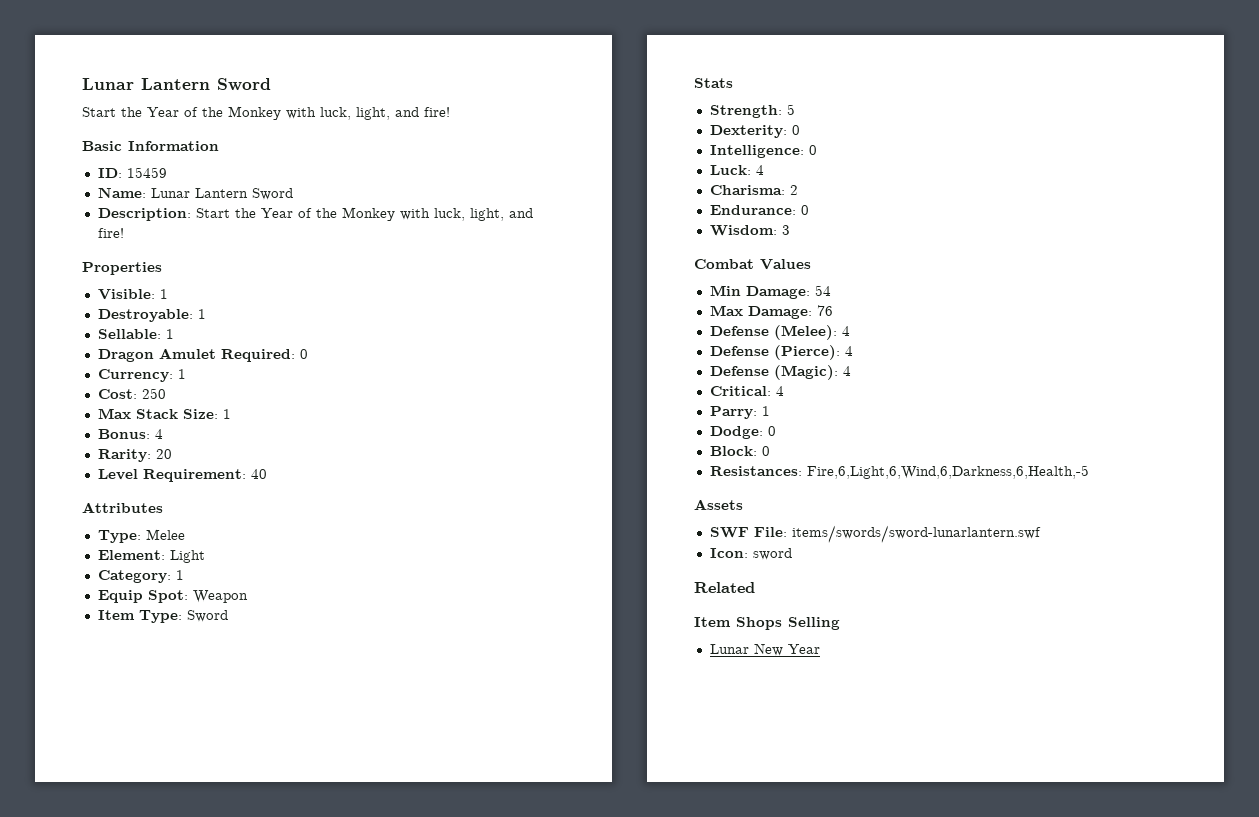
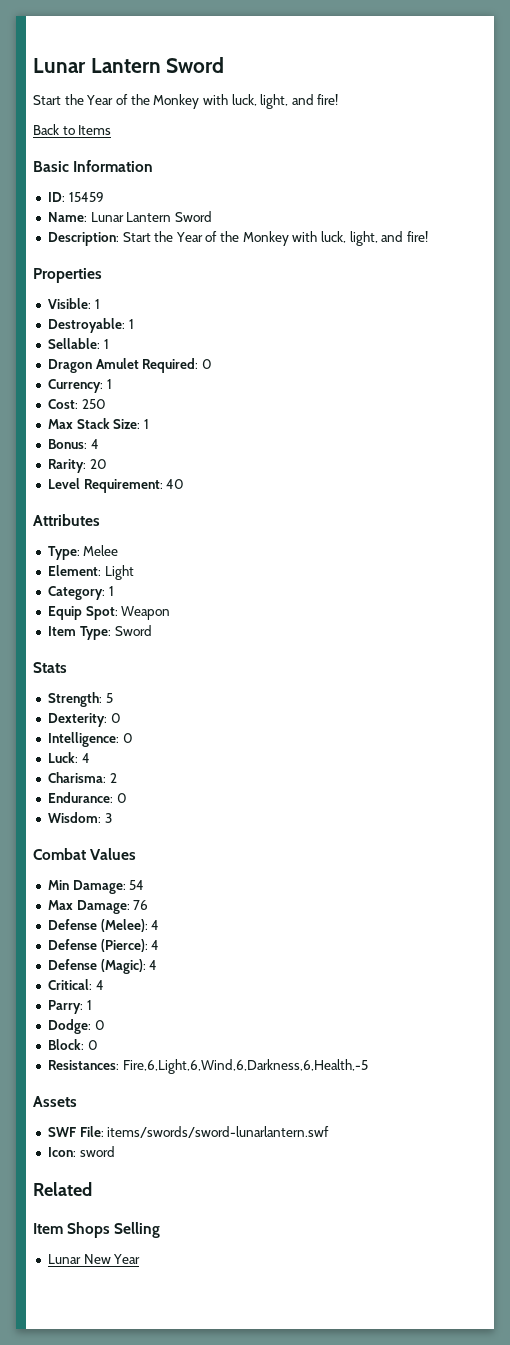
(450, 112) none -> [33,124,112,135] // Back to Items

